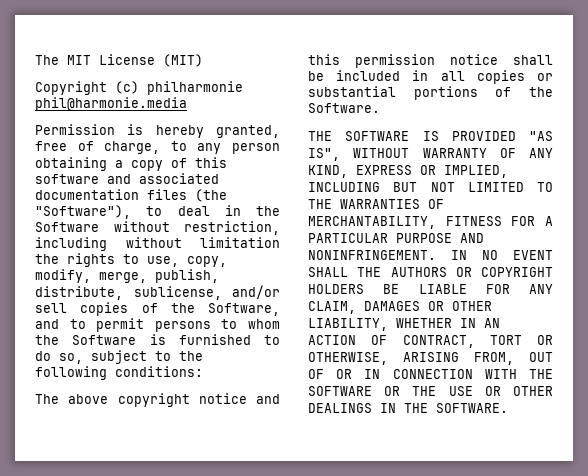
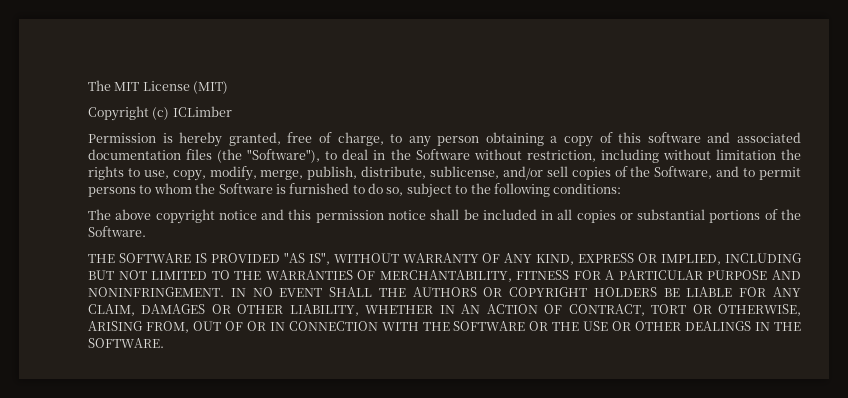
[147,81,243,95] [35,97,187,111] philharmonie phil@harmonie.media -> [172,106,232,117] ICLimber

